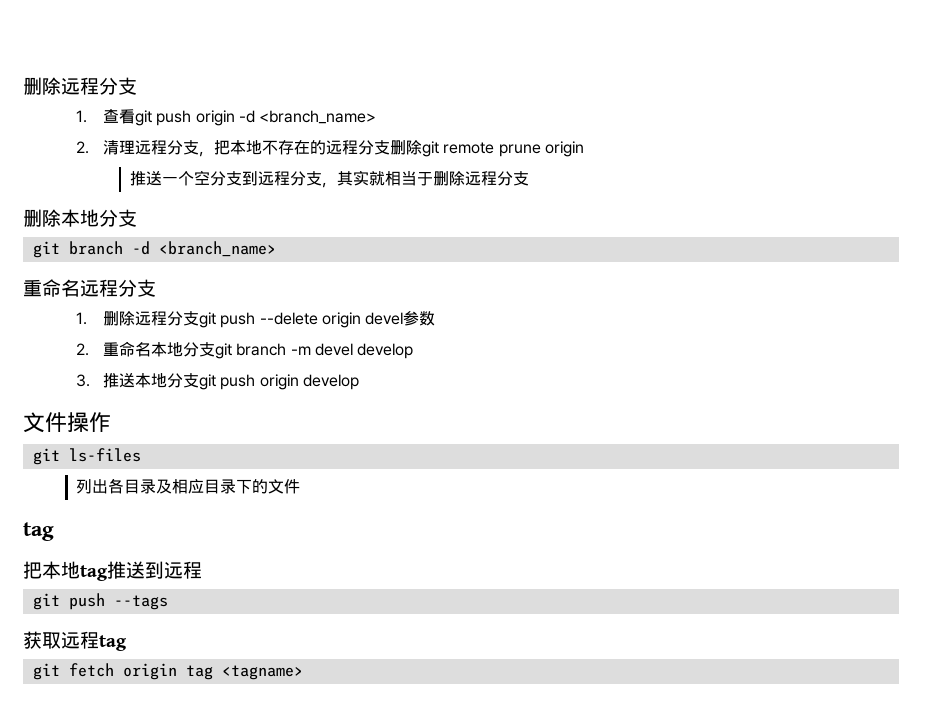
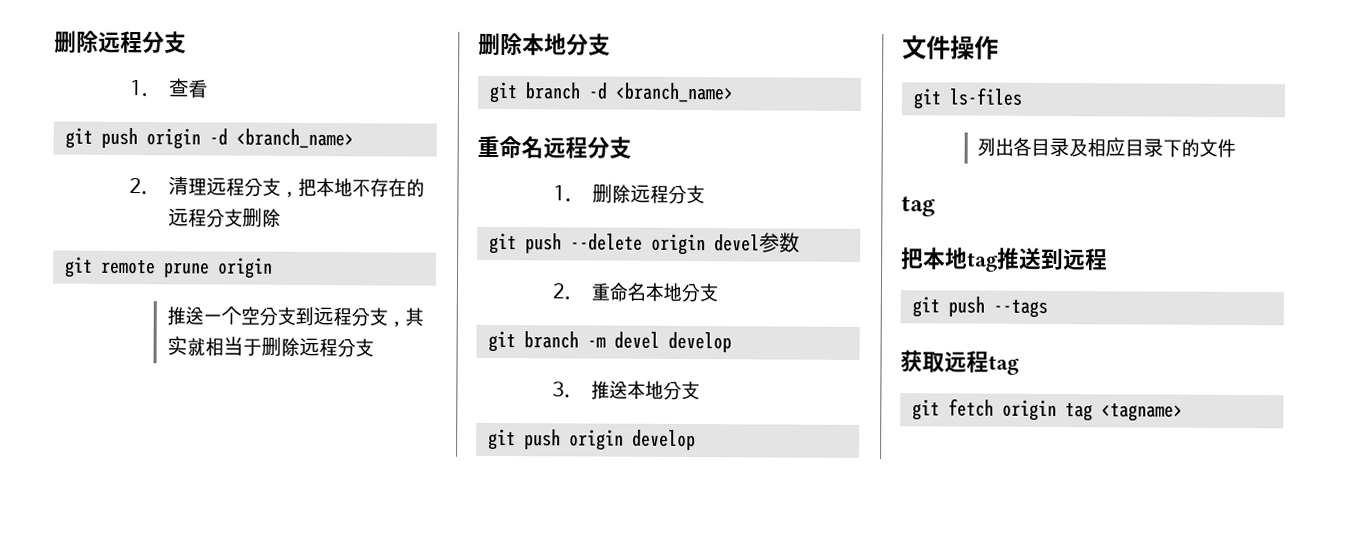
(136, 116) none -> (208, 89) //
(423, 147) none -> (281, 218) //
(200, 318) none -> (705, 195) //
(216, 349) none -> (718, 293) //
(200, 380) none -> (700, 390) //

